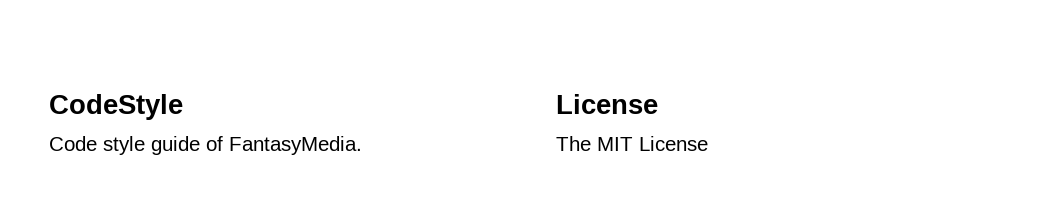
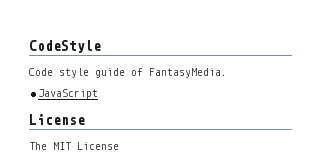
(362, 145) none -> [38,89,99,99] // JavaScript

